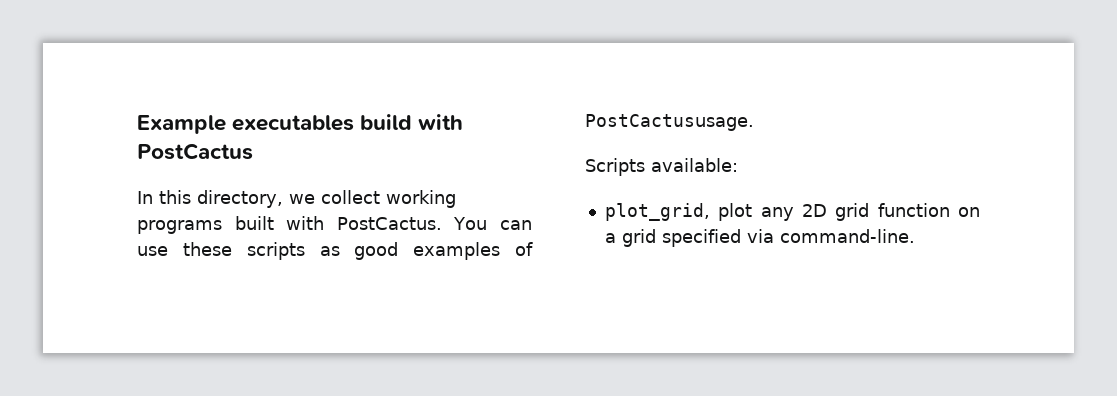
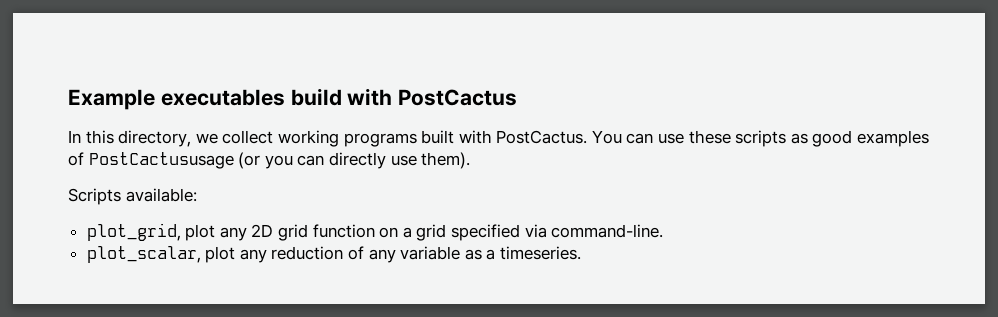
[585,114,754,131] PostCactususage. -> [88,152,471,169] PostCactususage (or you can directly use them).
(915, 236) none -> [86,246,582,263] // plot_scalar, plot any reduction of any variable as a timeseries.

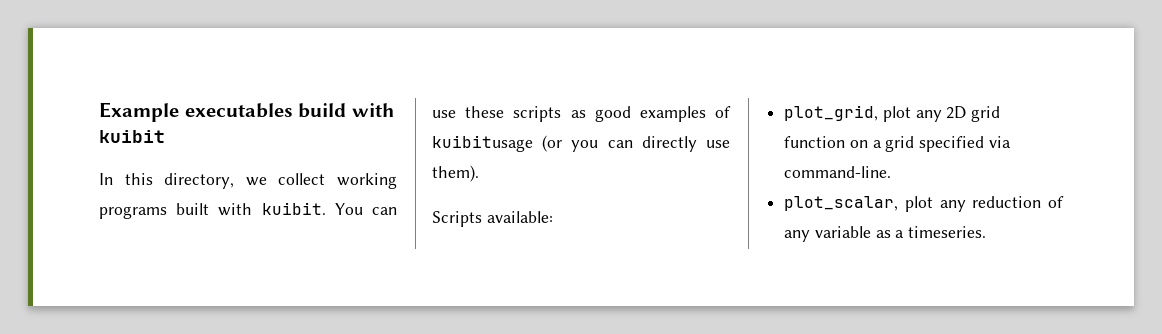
[398,89,518,106] PostCactus -> [99,130,165,143] kuibit
[496,130,588,144] PostCactus. -> [261,202,326,215] kuibit.
[88,152,234,169] PostCactususage -> [432,135,533,152] kuibitusage

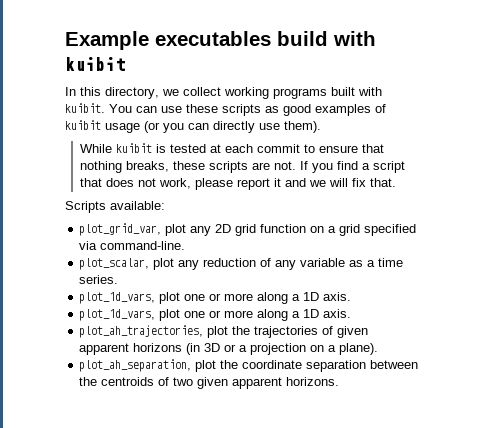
[432,135,533,152] kuibitusage -> [65,120,140,133] kuibit usage
(479, 173) none -> [79,143,384,153] [79,161,405,173] [79,178,396,190] // While kuibit is tested at each commit to ensure that nothing breaks, these scripts are not. If you find a script that does not work, please report it and we will fix that.
[784,105,879,121] plot_grid, -> [79,223,162,236] plot_grid_var,
[908,226,987,238] timeseries. -> [378,258,404,267] [79,275,119,284] [79,292,352,304] [79,309,352,321] [79,325,369,338] [79,343,379,355] [79,359,419,372] [79,377,340,389] time series. // plot_1d_vars, plot one or more along a 1D axis. // plot_1d_vars, plot one or more along a 1D axis. // plot_ah_trajectories, plot the trajectories of given apparent horizons (in 3D or a projection on a plane). // plot_ah_separation, plot the coordinate separation between the centroids of two given apparent horizons.

